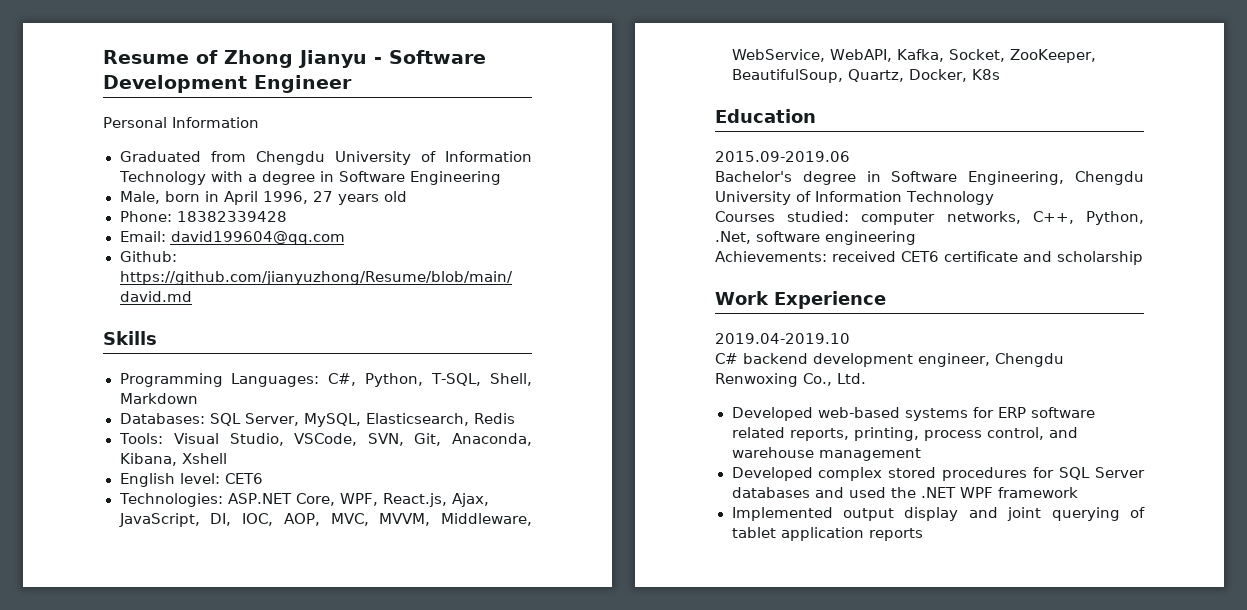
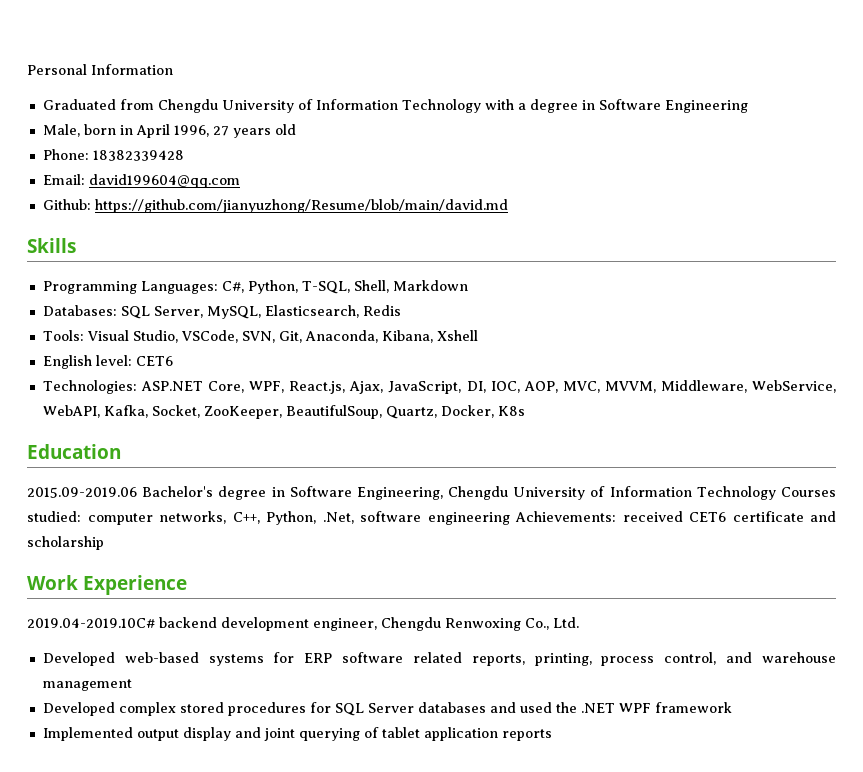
[103,50,486,68] [103,75,352,93] Resume of Zhong Jianyu - Software Development Engineer // -> (27, 69) none
(850, 156) // -> (137, 492) none
(994, 198) // -> (776, 493) none
(916, 238) // -> (510, 518) none
[715,333,850,344] [715,353,738,364] 2019.04-2019.10 // C# -> [27,618,155,628] 2019.04-2019.10C#

